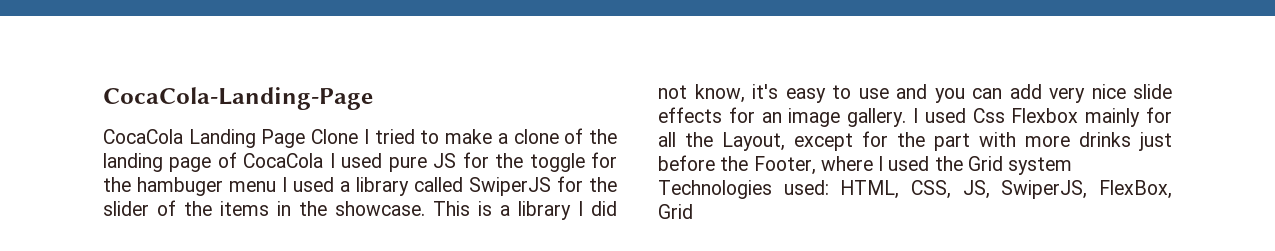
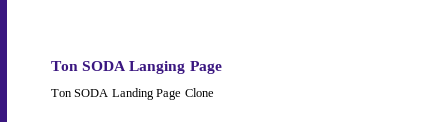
[103,87,373,110] [103,128,618,148] [103,152,617,172] [103,176,617,196] [103,200,617,220] [658,84,1172,103] [658,107,1172,127] [658,131,1172,151] [658,155,1073,175] [658,180,1172,199] [658,204,693,219] CocaCola-Landing-Page // CocaCola Landing Page Clone I tried to make a clone of the landing page of CocaCola I used pure JS for the toggle for the hambuger menu I used a library called SwiperJS for the slider of the items in the showcase. This is a library I did not know, it's easy to use and you can add very nice slide effects for an image gallery. I used Css Flexbox mainly for all the Layout, except for the part with more drinks just before the Footer, where I used the Grid system Technologies used: HTML, CSS, JS, SwiperJS, FlexBox, Grid -> [51,61,222,74] [51,88,214,100] Ton SODA Langing Page // Ton SODA Landing Page Clone

